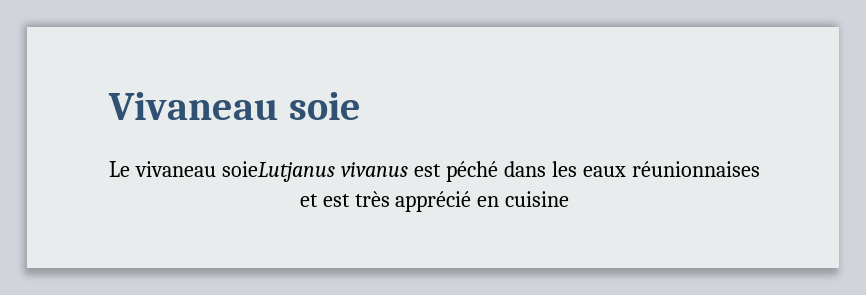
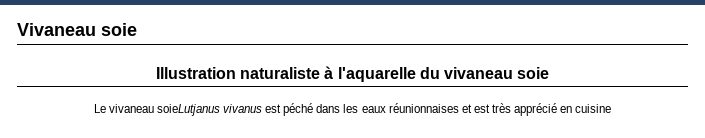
(361, 106) none -> [155,66,550,82] // Illustration naturaliste à l'aquarelle du vivaneau soie

